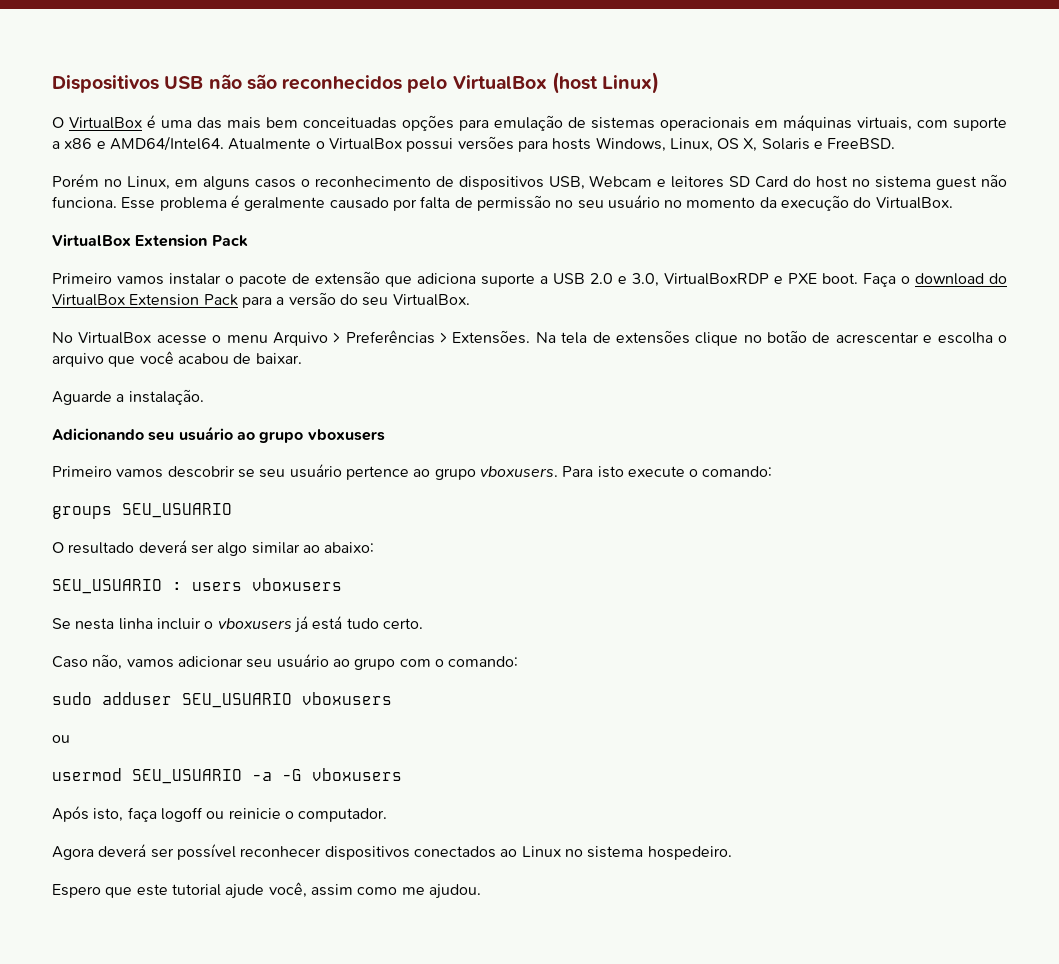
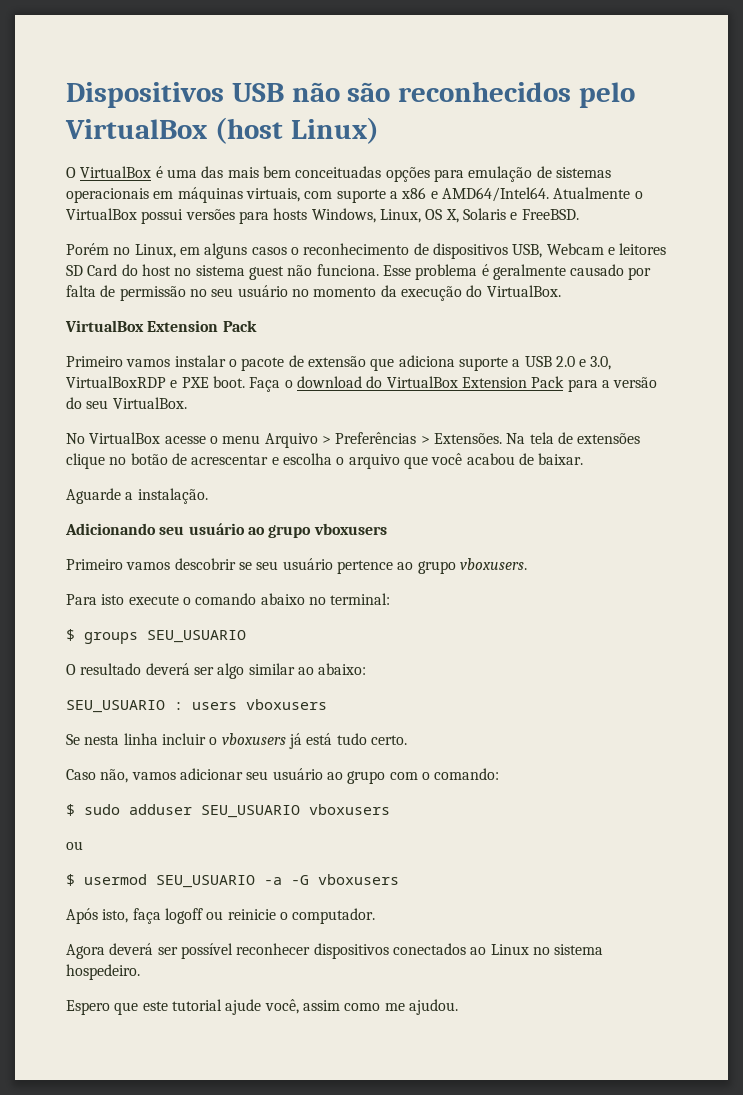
(558, 471) none -> (527, 564) //
[702,466,773,477] comando: // -> [195,593,391,605] [66,629,75,641] comando abaixo no terminal: // $
(519, 661) none -> [66,804,75,816] $
(70, 739) none -> [66,874,75,886] $

